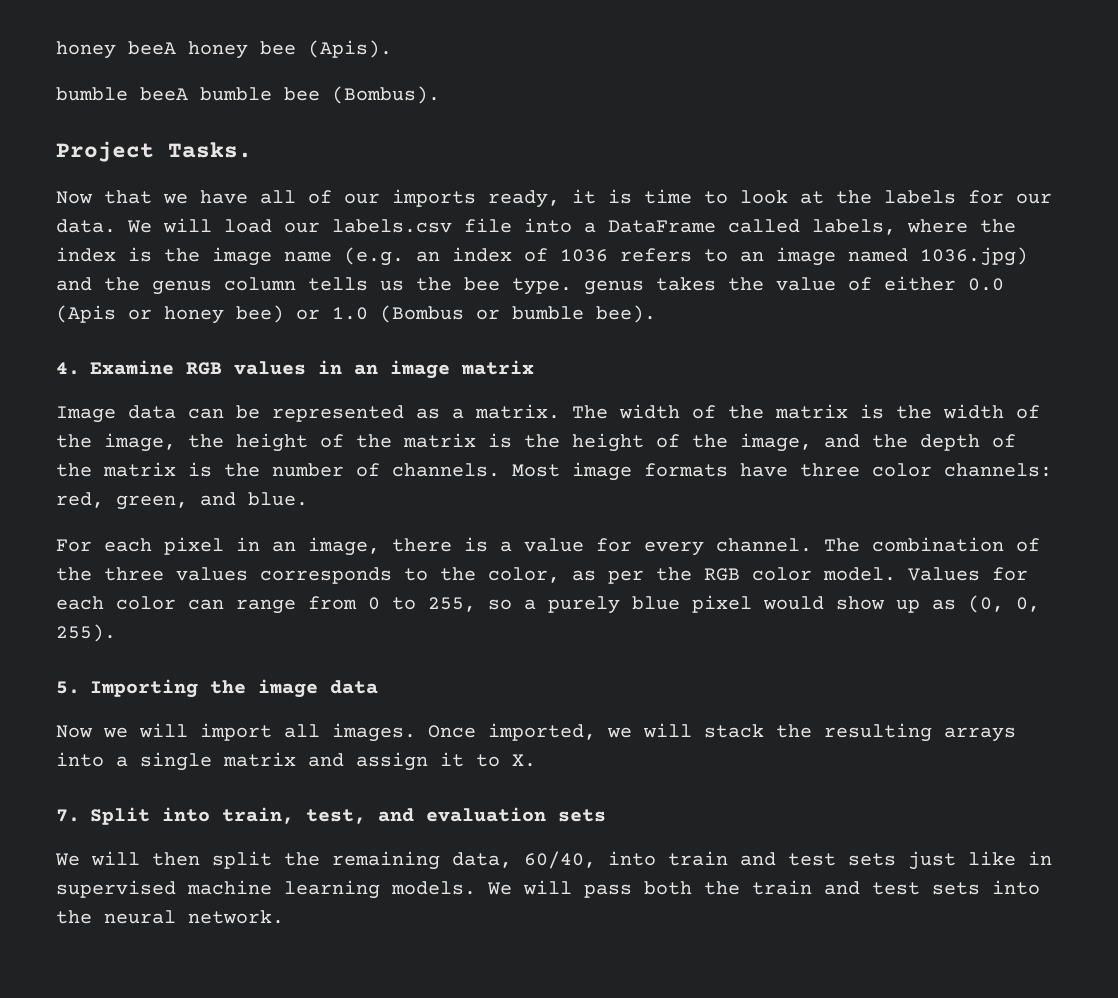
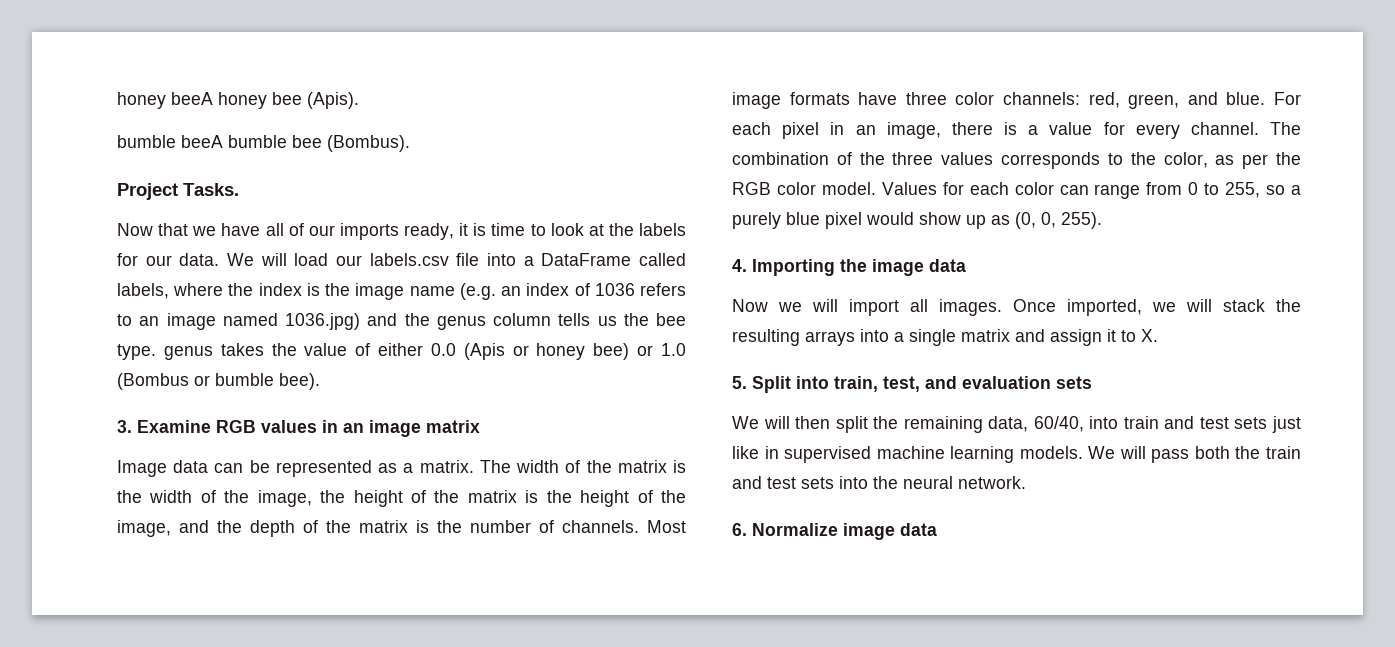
[56,362,80,375] 4. -> [117,420,132,433] 3.
(308, 499) // -> (1266, 98) none
[56,681,80,694] 5. -> [732,259,747,272] 4.
[56,809,80,822] 7. -> [732,376,747,389] 5.
(284, 917) none -> [732,523,937,540] // 6. Normalize image data

